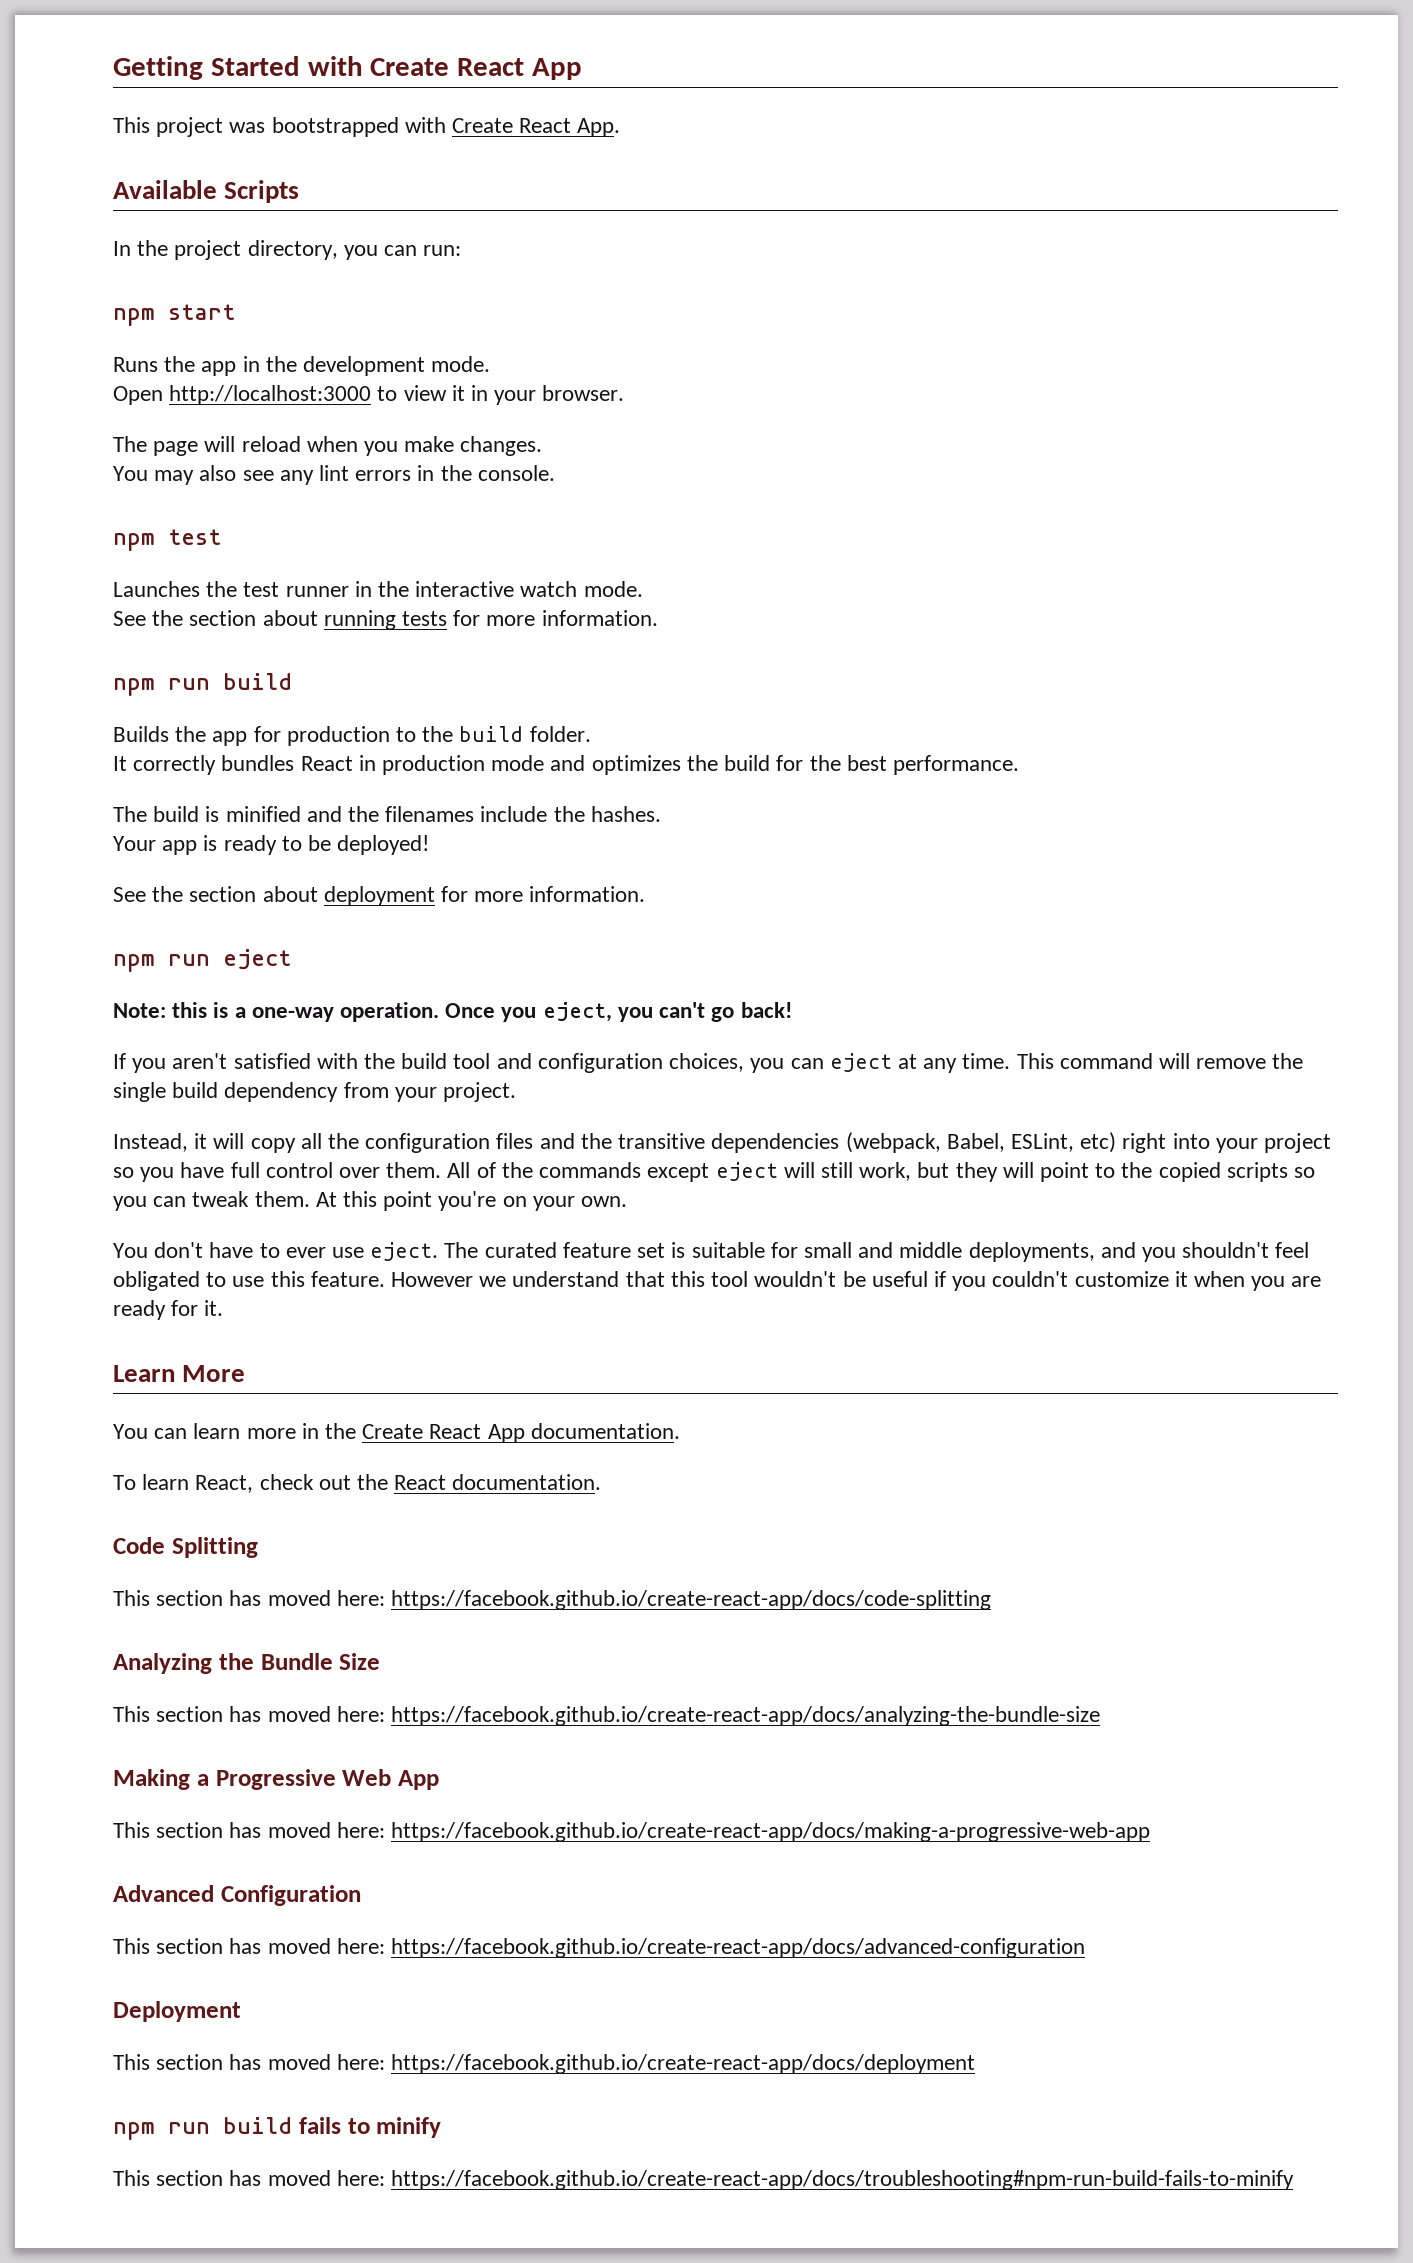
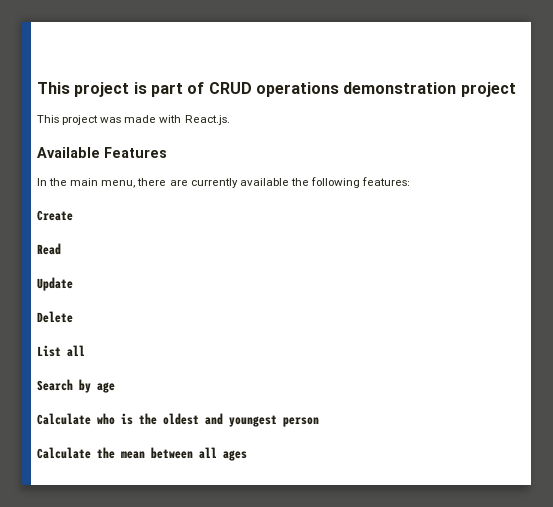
[113,56,583,80] [113,117,621,137] Getting Started with Create React App // This project was bootstrapped with Create React App. -> [37,82,516,97] [37,115,230,125] This project is part of CRUD operations demonstration project // This project was made with React.js.
[224,180,300,203] Scripts -> [104,147,167,158] Features
[174,240,462,260] [113,304,235,326] [113,356,491,376] [113,385,625,405] [113,436,543,456] [113,465,555,485] [113,529,221,551] [113,581,643,597] [113,610,658,630] [113,673,292,696] [113,726,591,746] [113,755,1019,775] [113,806,661,822] [113,835,430,855] [113,886,646,906] [113,949,291,972] [113,1002,792,1022] [113,1053,1304,1073] [113,1082,517,1102] [113,1132,1331,1153] [113,1162,1316,1182] [113,1191,628,1211] [113,1242,1310,1262] [113,1271,1322,1291] [113,1300,224,1320] [113,1365,246,1382] [113,1423,680,1443] [113,1474,602,1493] [113,1537,258,1558] [113,1590,992,1610] [113,1653,381,1674] [113,1706,1101,1726] [113,1769,439,1790] [113,1822,1151,1842] [113,1885,361,1906] [113,1938,1086,1958] [113,2001,241,2022] [113,2054,976,2074] [113,2117,442,2140] [113,2170,1295,2190] project directory, you can run: // npm start // Runs the app in the development mode. // Open http://localhost:3000 to view it in your browser. // The page will reload when you make changes. // You may also see any lint errors in the console. // npm test // Launches the test runner in the interactive watch mode. // See the section about running tests for more information. // npm run build // Builds the app for production to the build folder. // It correctly bundles React in production mode and optimizes the build for the best performance. // The build is minified and the filenames include the hashes. // Your app is ready to be deployed! // See the section about deployment for more information. // npm run eject // Note: this is a one-way operation. Once you eject, you can't go back! // If you aren't satisfied with the build tool and configuration choices, you can eject at any time. This command will remove the single build dependency from your project. // Instead, it will copy all the configuration files and the transitive dependencies (webpack, Babel, ESLint, etc) right into your project so you have full control over them. All of the commands except eject will still work, but they will point to the copied scripts so you can tweak them. At this point you're on your own. // You don't have to ever use eject. The curated feature set is suitable for small and middle deployments, and you shouldn't feel obligated to use this feature. However we understand that this tool wouldn't be useful if you couldn't customize it when you are ready for it. // Learn More // You can learn more in the Create React App documentation. // To learn React, check out the React documentation. // Code Splitting // This section has moved here: https://facebook.github.io/create-react-app/docs/code-splitting // Analyzing the Bundle Size // This section has moved here: https://facebook.github.io/create-react-app/docs/analyzing-the-bundle-size // Making a Progressive Web App // This section has moved here: https://facebook.github.io/create-react-app/docs/making-a-progressive-web-app // Advanced Configuration // This section has moved here: https://facebook.github.io/create-react-app/docs/advanced-configuration // Deployment // This section has moved here: https://facebook.github.io/create-react-app/docs/deployment // npm run build fails to minify // This section has moved here: https://facebook.github.io/create-react-app/docs/troubleshooting#npm-run-build-fails-to-minify -> [70,177,411,188] [37,210,73,221] [37,243,61,255] [37,277,73,291] [37,311,73,323] [37,345,85,357] [37,379,115,393] [37,413,319,427] [37,447,247,461] main menu, there are currently available the following features: // Create // Read // Update // Delete // List all // Search by age // Calculate who is the oldest and youngest person // Calculate the mean between all ages

